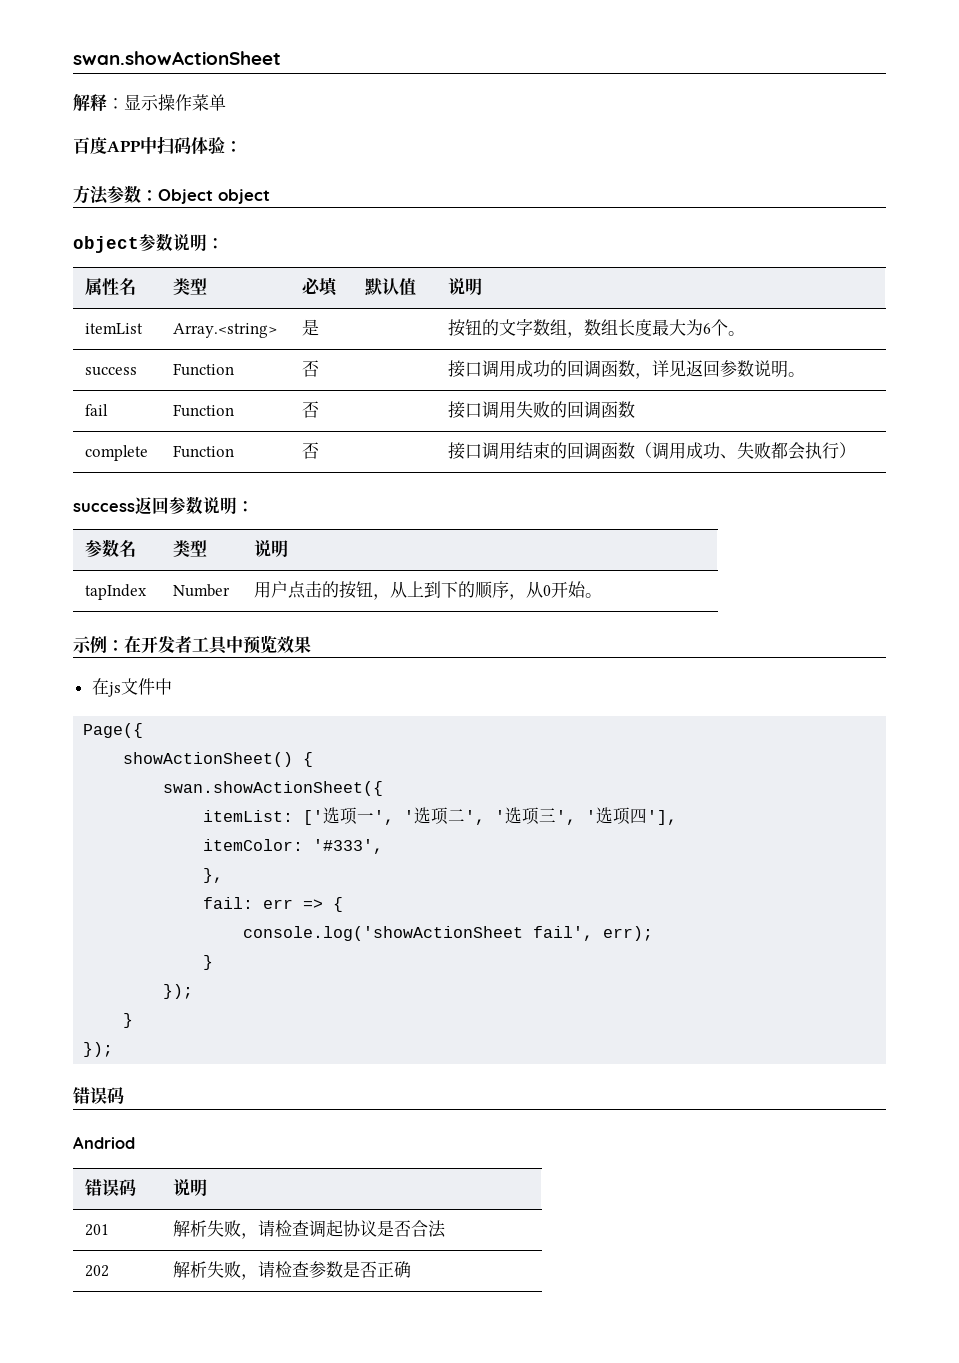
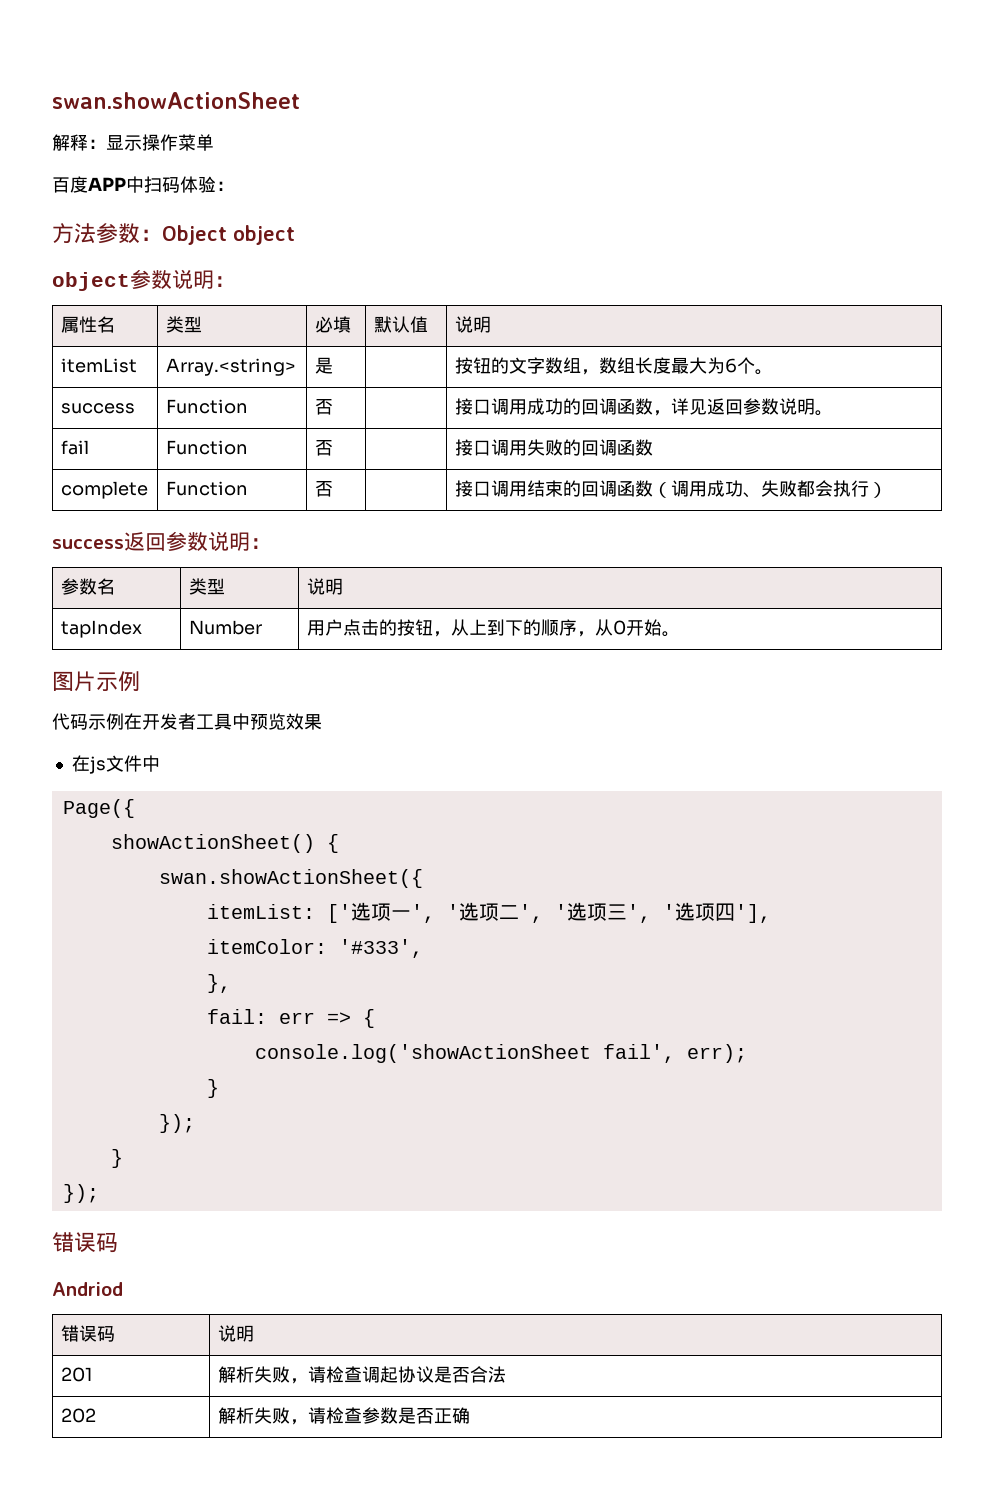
[73,636,124,653] 示例： -> [52,671,140,692] [52,713,124,730] 图片示例 // 代码示例

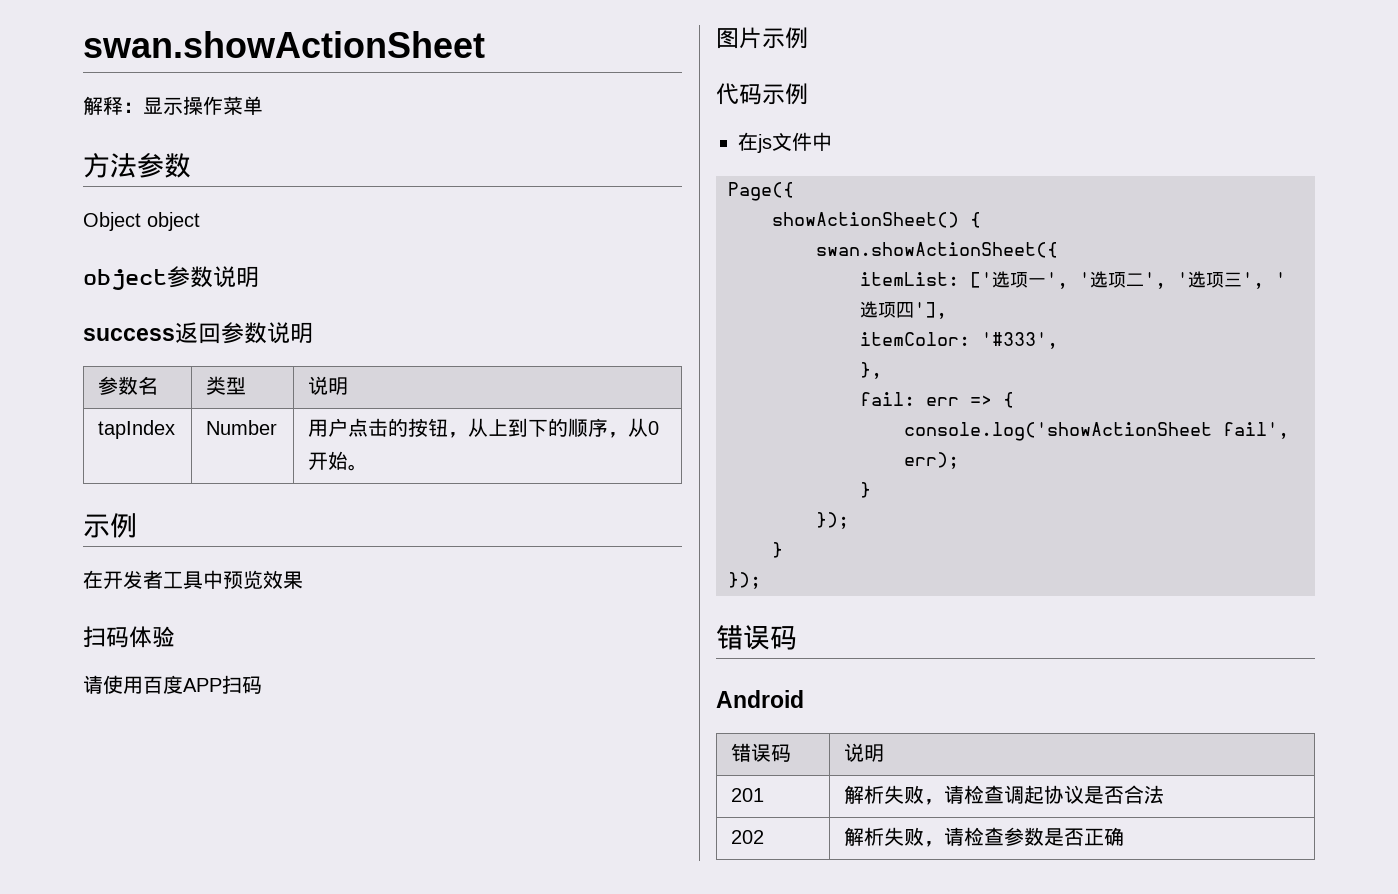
[52,176,234,193] // 百度APP中扫码体验： -> (263, 105) none
[140,229,162,241] ： -> (191, 165) //
[214,276,235,287] [60,316,115,333] [165,316,202,333] [314,316,351,333] [373,316,428,333] [454,316,491,333] [60,358,137,373] [165,358,296,376] [314,357,333,374] [454,357,773,375] [60,403,135,414] [165,399,248,414] [314,399,333,415] [454,398,833,416] [60,440,89,455] [165,440,248,455] [314,440,333,456] [454,439,653,456] [60,481,148,499] [165,481,248,496] [314,481,333,497] [454,480,887,498] ： // 属性名 | 类型 | 必填 | 默认值 | 说明 // itemList | Array.<string> | 是 | | 按钮的文字数组，数组长度最大为6个。 // success | Function | 否 | | 接口调用成功的回调函数，详见返回参数说明。 // fail | Function | 否 | | 接口调用失败的回调函数 // complete | Function | 否 | | 接口调用结束的回调函数（调用成功、失败都会执行） -> (259, 277) none
[250,538,271,549] ： -> (313, 333) none
[52,671,140,692] [52,713,124,730] 图片示例 // 代码示例 -> [83,513,137,538] 示例 //
(322, 722) none -> [83,626,175,648] [83,675,262,694] [716,27,808,49] [716,83,808,105] // 扫码体验 // 请使用百度APP扫码 // 图片示例 // 代码示例
[52,1282,123,1296] Andriod -> [716,690,804,708] Android

